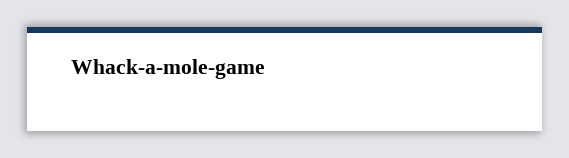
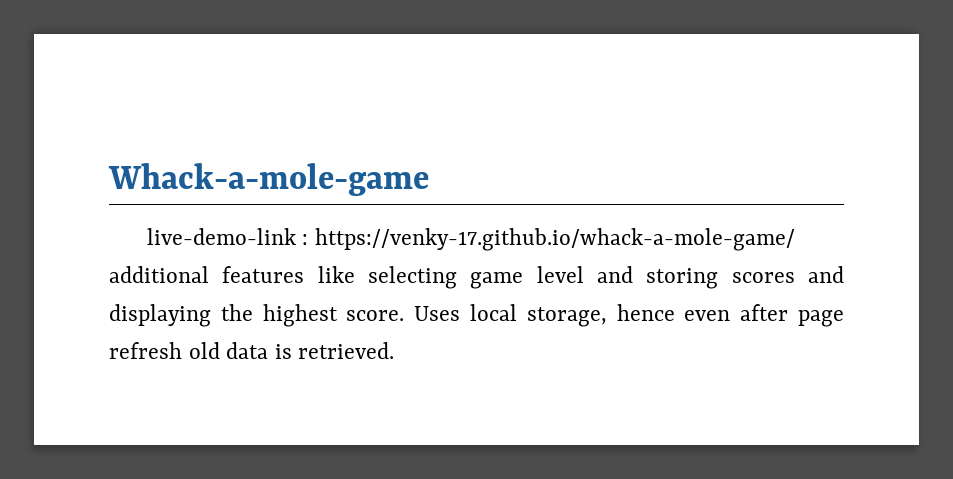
(265, 69) none -> [146,228,796,251] [109,266,845,289] [109,304,844,327] [109,342,395,359] // live-demo-link : https://venky-17.github.io/whack-a-mole-game/ additional features like selecting game level and storing scores and displaying the highest score. Uses local storage, hence even after page refresh old data is retrieved.

